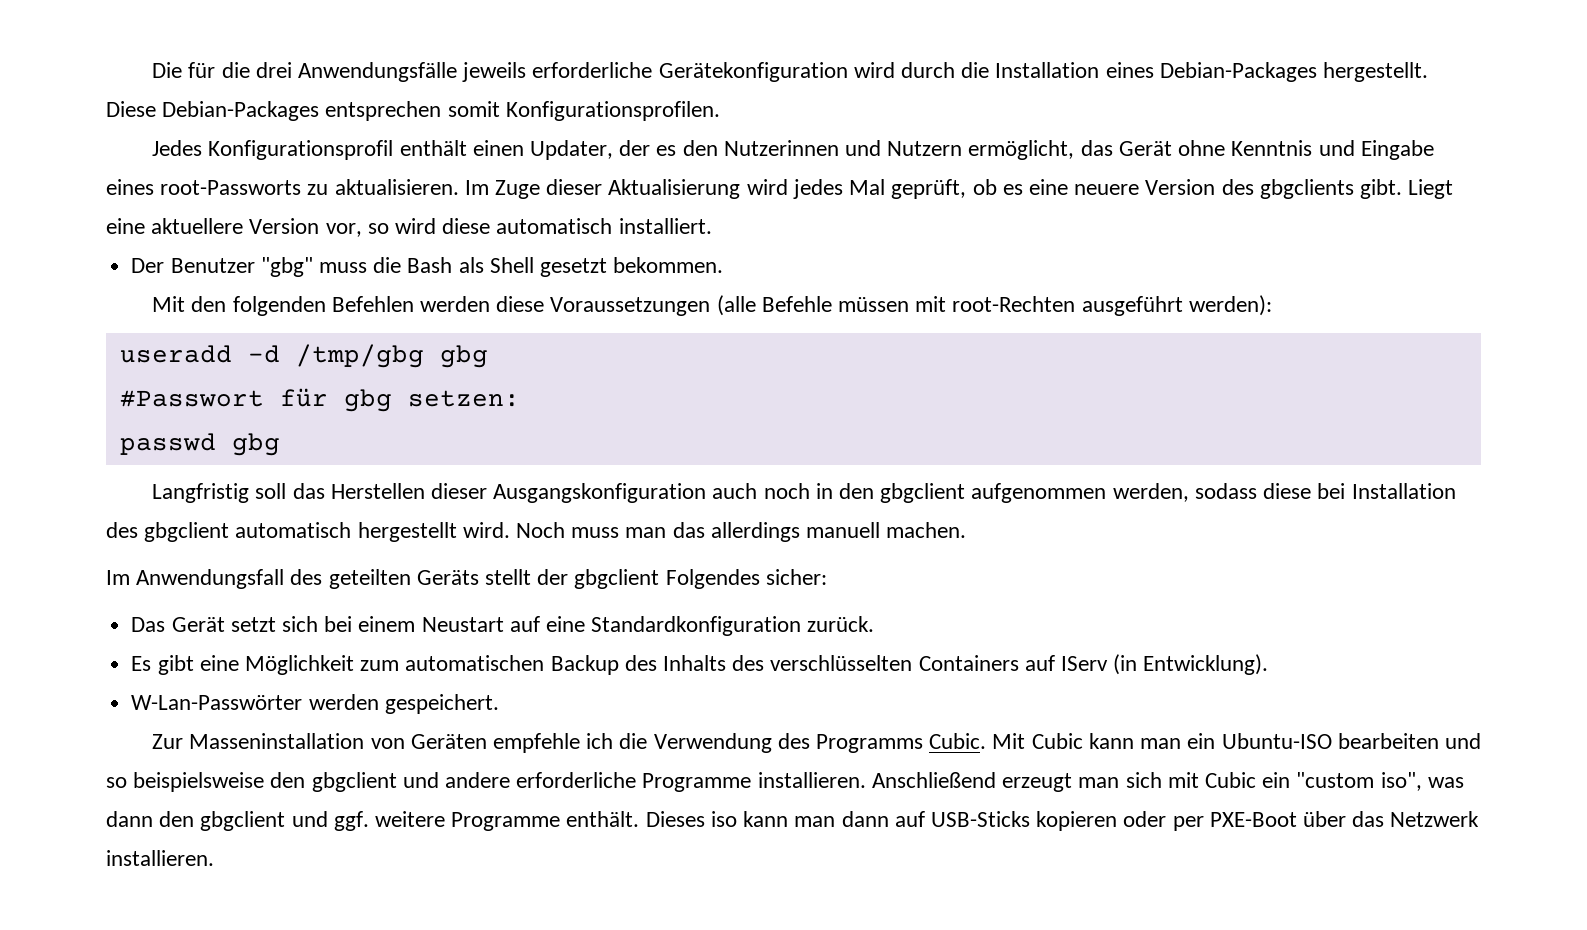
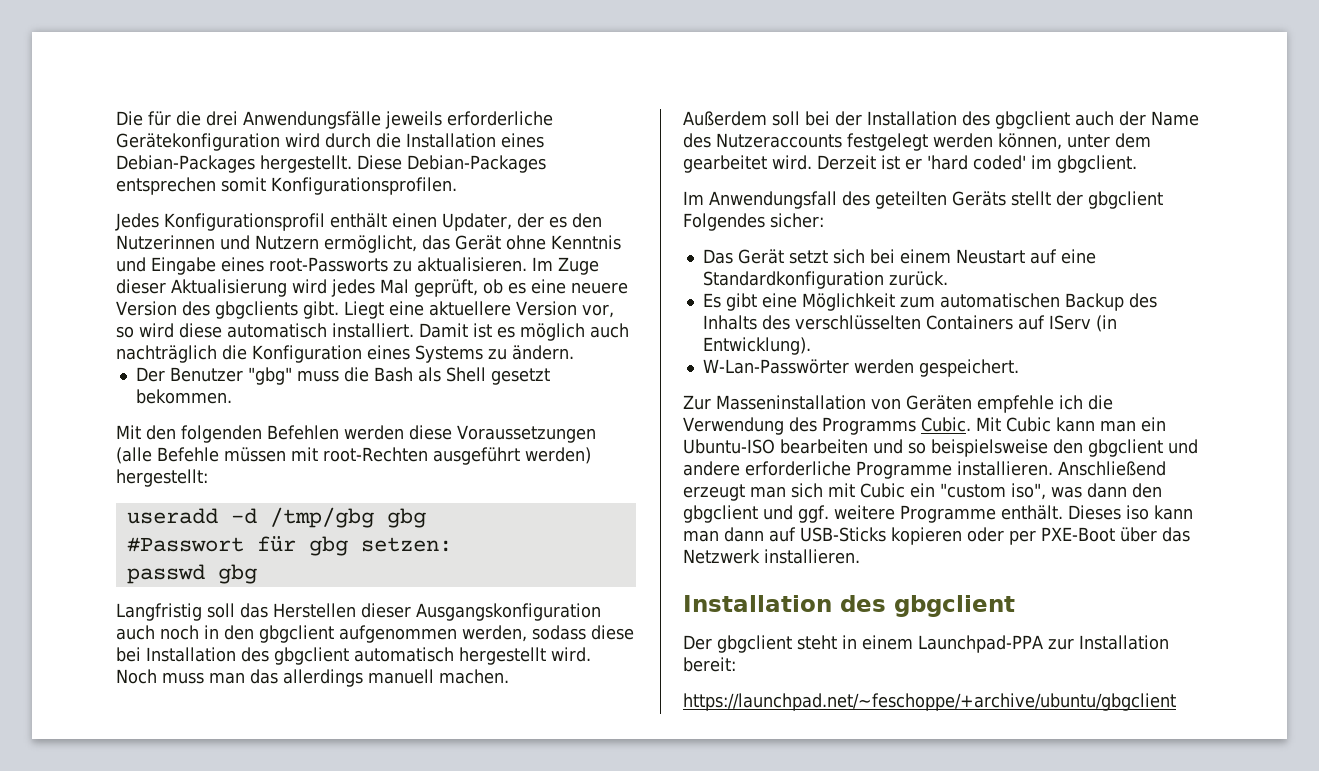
(712, 226) none -> [419,323,629,341] [116,345,574,363] Damit ist es möglich auch nachträglich die Konfiguration eines Systems zu ändern.
[1188,295,1272,316] werden): -> [524,447,591,464] [116,469,208,487] werden) hergestellt:
(967, 530) none -> [683,111,1199,129] [683,133,1151,151] [683,155,1137,173] // Außerdem soll bei der Installation des gbgclient auch der Name des Nutzeraccounts festgelegt werden können, unter dem gearbeitet wird. Derzeit ist er 'hard coded' im gbgclient.
(214, 858) none -> [683,595,1015,617] [683,635,1169,653] [683,657,736,672] [683,693,1176,711] // Installation des gbgclient // Der gbgclient steht in einem Launchpad-PPA zur Installation bereit: // https://launchpad.net/~feschoppe/+archive/ubuntu/gbgclient

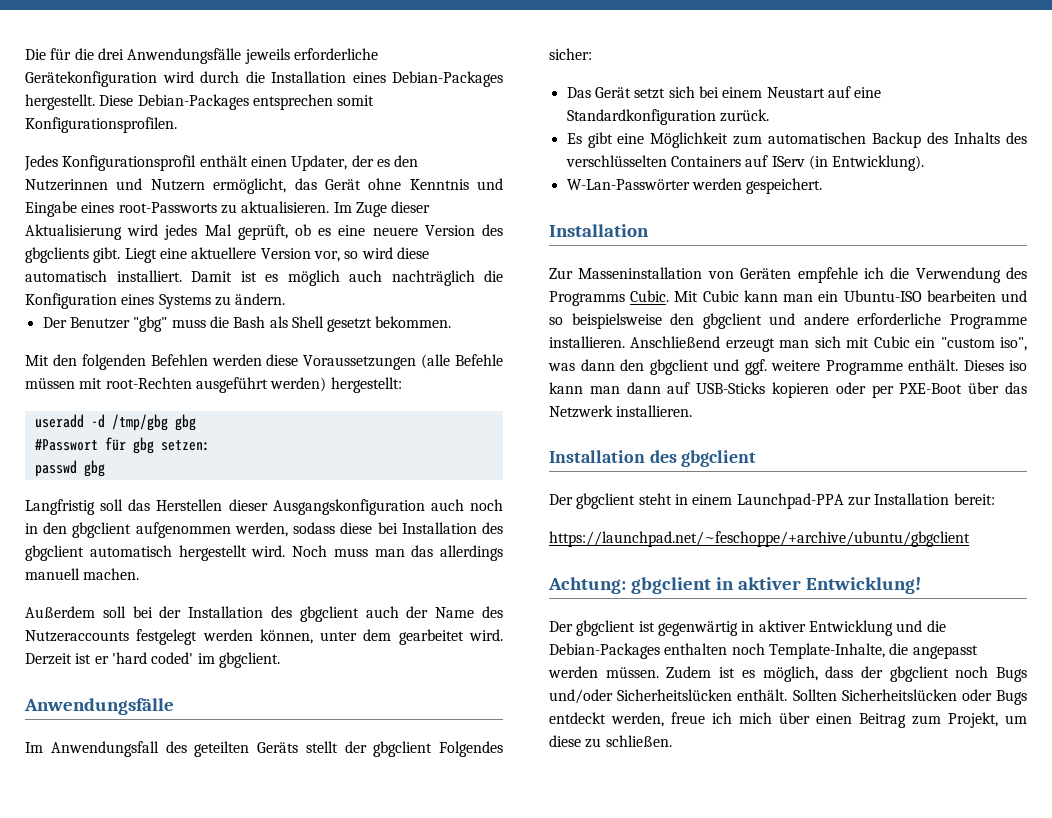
(1137, 164) none -> [24,698,174,715] // Anwendungsfälle
(1019, 368) none -> [549,224,649,237] // Installation
(1176, 702) none -> [548,577,921,594] [549,620,946,636] [549,643,978,659] [548,666,1027,682] [549,689,1027,705] [549,712,1027,728] [549,735,672,748] // Achtung: gbgclient in aktiver Entwicklung! // Der gbgclient ist gegenwärtig in aktiver Entwicklung und die Debian-Packages enthalten noch Template-Inhalte, die angepasst werden müssen. Zudem ist es möglich, dass der gbgclient noch Bugs und/oder Sicherheitslücken enthält. Sollten Sicherheitslücken oder Bugs entdeckt werden, freue ich mich über einen Beitrag zum Projekt, um diese zu schließen.

